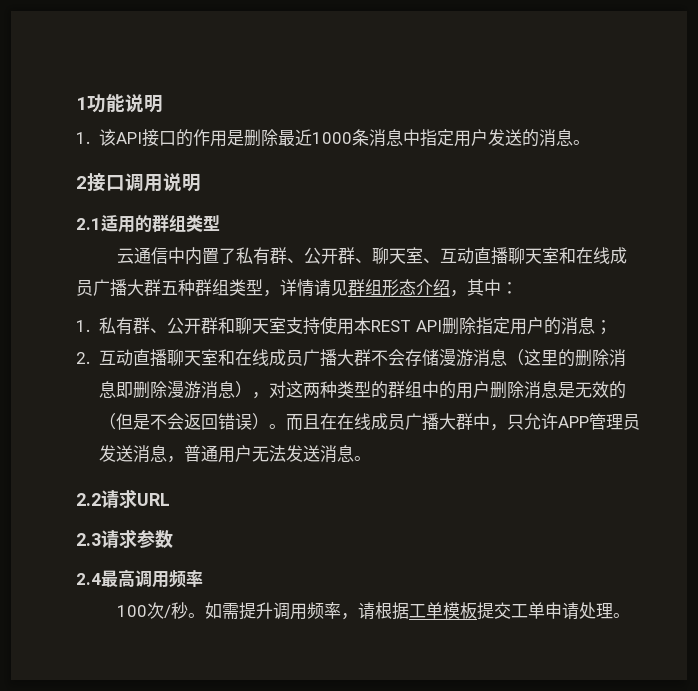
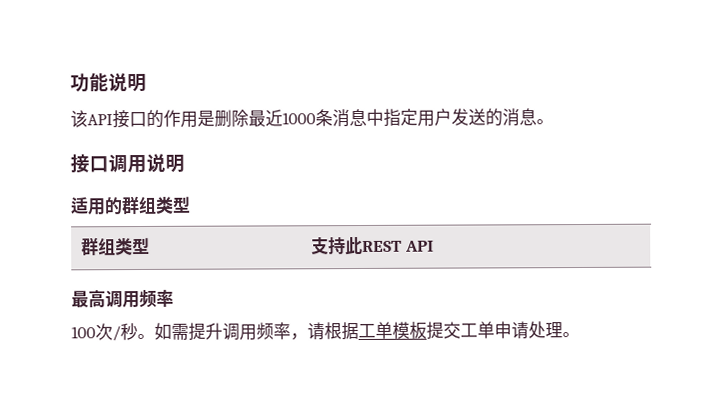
[76,97,87,110] 1 -> (70, 83) none
[76,132,90,144] 1. -> (147, 82) none
[76,176,87,189] 2 -> (554, 122) none
[76,218,101,230] 2.1 -> (185, 163) none
[117,247,628,265] [76,279,518,297] [76,316,612,335] [76,349,626,367] [98,381,626,399] [98,413,640,431] [98,445,371,463] [76,489,170,509] [76,529,173,549] [76,573,101,585] // 云通信中内置了私有群、公开群、聊天室、互动直播聊天室和在线成员广播大群五种群组类型，详情请见群组形态介绍，其中： // 1.私有群、公开群和聊天室支持使用本REST API删除指定用户的消息； // 2.互动直播聊天室和在线成员广播大群不会存储漫游消息（这里的删除消息即删除漫游消息），对这两种类型的群组中的用户删除消息是无效的（但是不会返回错误）。而且在在线成员广播大群中，只允许APP管理员发送消息，普通用户无法发送消息。 // 2.2请求URL // 2.3请求参数 // 2.4 -> [81,237,151,256] [311,236,434,256] // 群组类型 | 支持此REST API //

